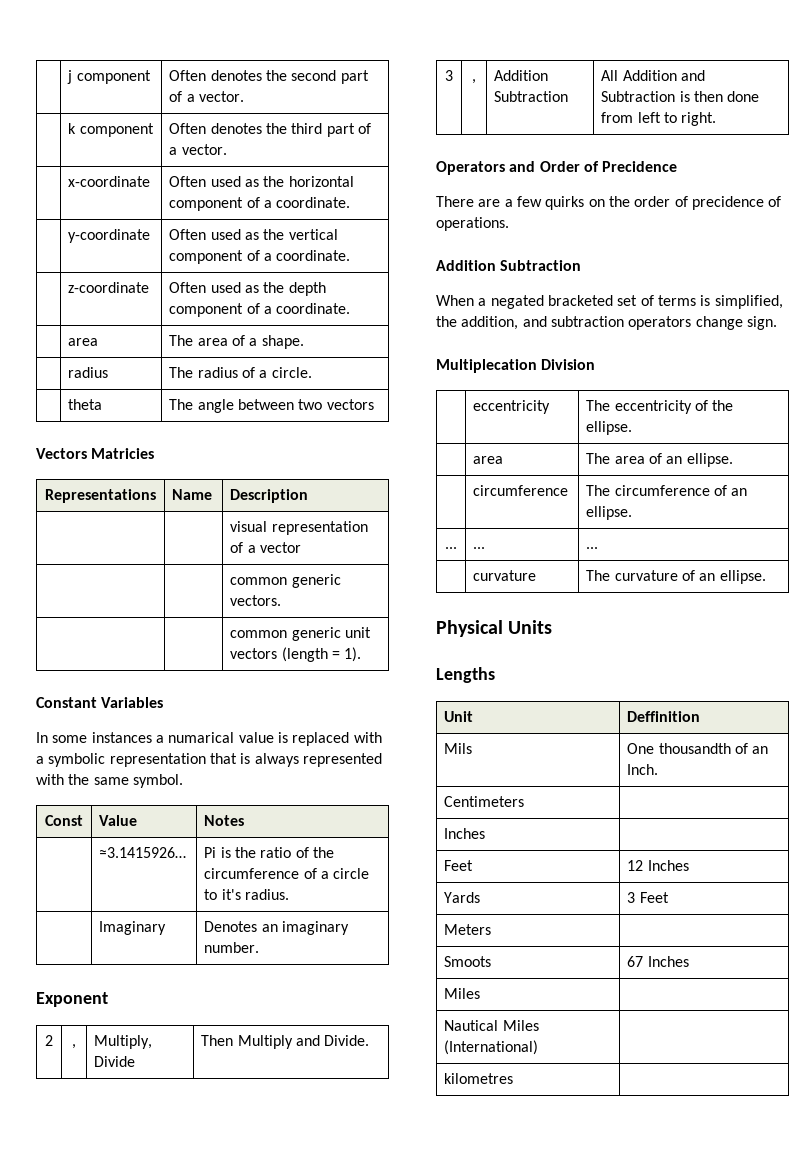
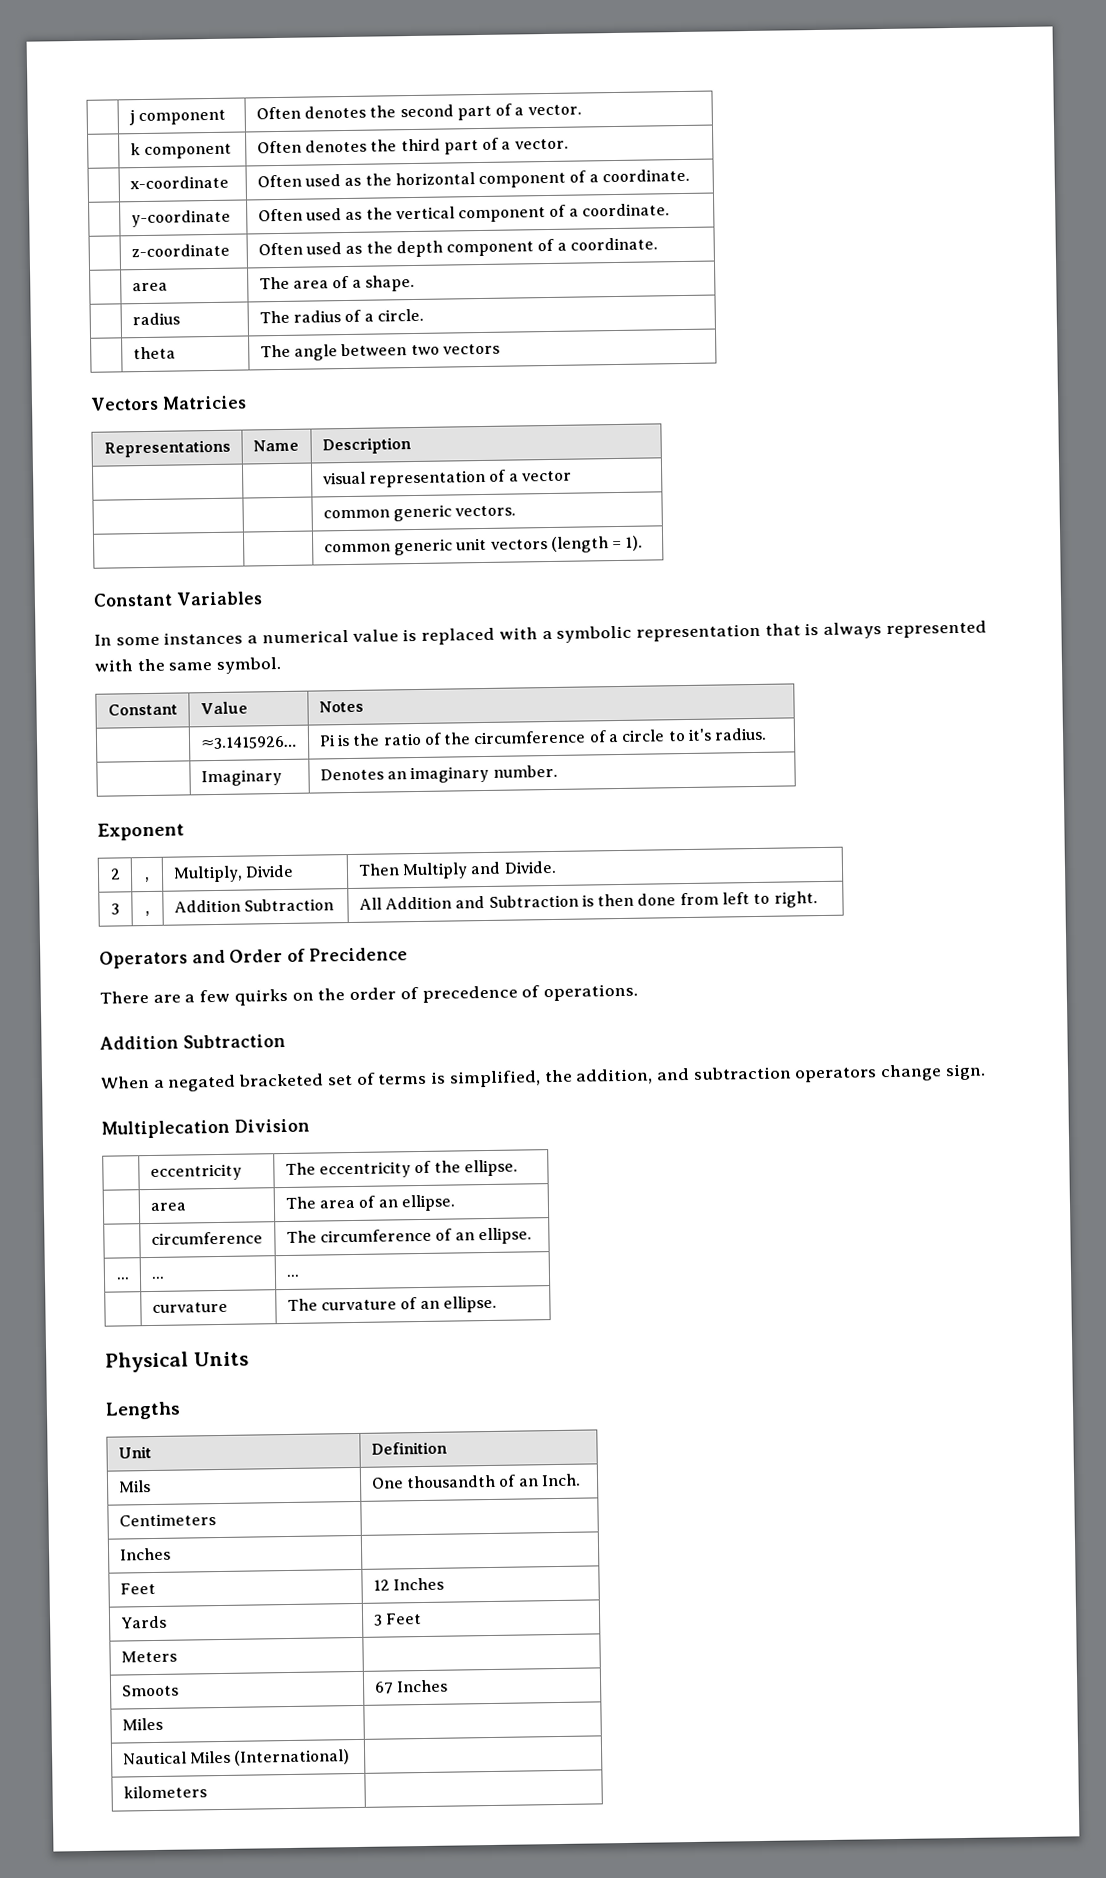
[168,732,235,743] numarical -> [261,630,349,644] numerical
[45,815,83,826] Const -> [107,703,178,716] Constant
[691,196,764,210] precidence -> [421,985,518,1003] precedence
[627,711,701,722] Deffinition -> [370,1441,448,1455] Definition
[444,1073,514,1084] kilometres -> [122,1785,207,1799] kilometers

